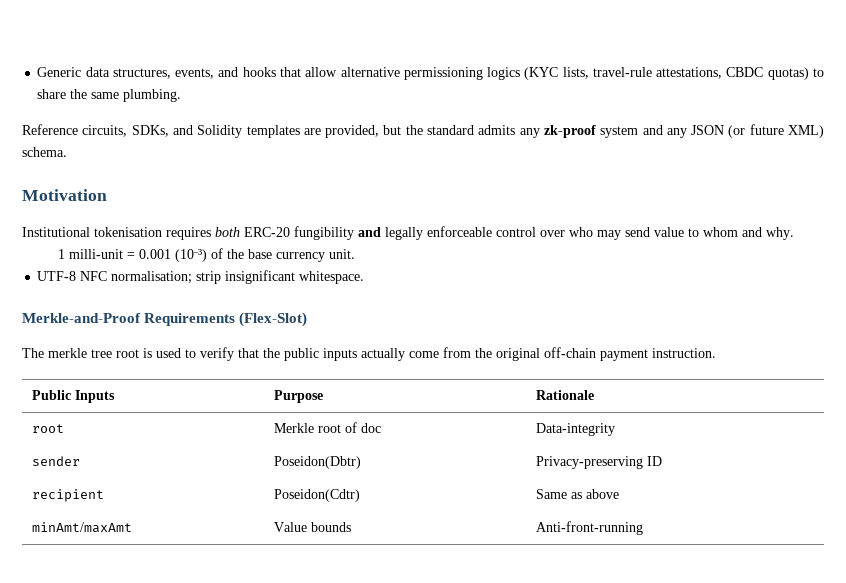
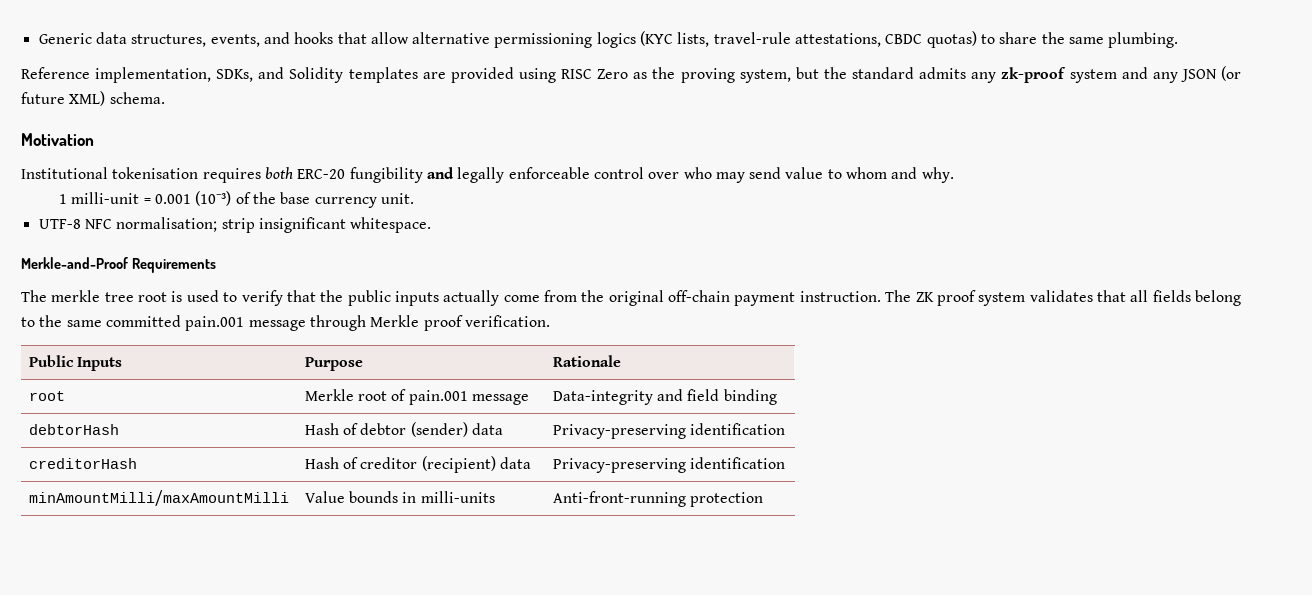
[82,125,128,137] circuits, -> [95,67,212,83] implementation,
[325,125,380,138] provided, -> [450,67,791,83] provided using RISC Zero as the proving system,
[239,312,308,327] (Flex-Slot) -> (216, 265) none
(716, 353) none -> [885,290,1242,306] [21,315,550,331] The ZK proof system validates that all fields belong to the same committed pain.001 message through Merkle proof verification.
[361,423,382,433] doc -> [408,390,529,405] pain.001 message
[32,456,81,466] [274,456,362,469] [536,456,663,469] [32,489,105,502] [274,489,361,502] [536,489,620,499] [32,522,133,533] // sender | Poseidon(Dbtr) | Privacy-preserving ID // recipient | Poseidon(Cdtr) | Same as above // minAmt/maxAmt -> [656,389,777,405] [28,424,119,435] [304,422,503,437] [552,423,785,439] [28,458,137,469] [304,456,531,473] [552,457,785,473] [28,490,289,506] and field binding // debtorHash | Hash of debtor (sender) data | Privacy-preserving identification // creditorHash | Hash of creditor (recipient) data | Privacy-preserving identification // minAmountMilli/maxAmountMilli
(352, 527) none -> [402,491,495,503] in milli-units
(644, 528) none -> [689,492,763,507] protection

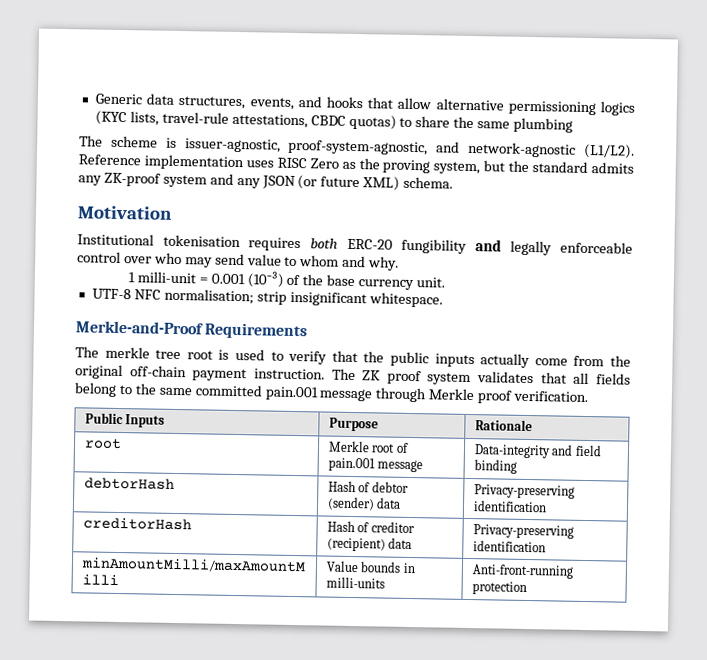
[1108,32,1179,48] [21,67,556,83] plumbing. // Reference implementation, SDKs, and Solidity templates are provided using -> [513,117,574,133] [79,135,636,159] [78,154,274,171] plumbing // The scheme is issuer-agnostic, proof-system-agnostic, and network-agnostic (L1/L2). Reference implementation uses
[1001,67,1067,83] zk-proof -> [103,172,161,187] ZK-proof

